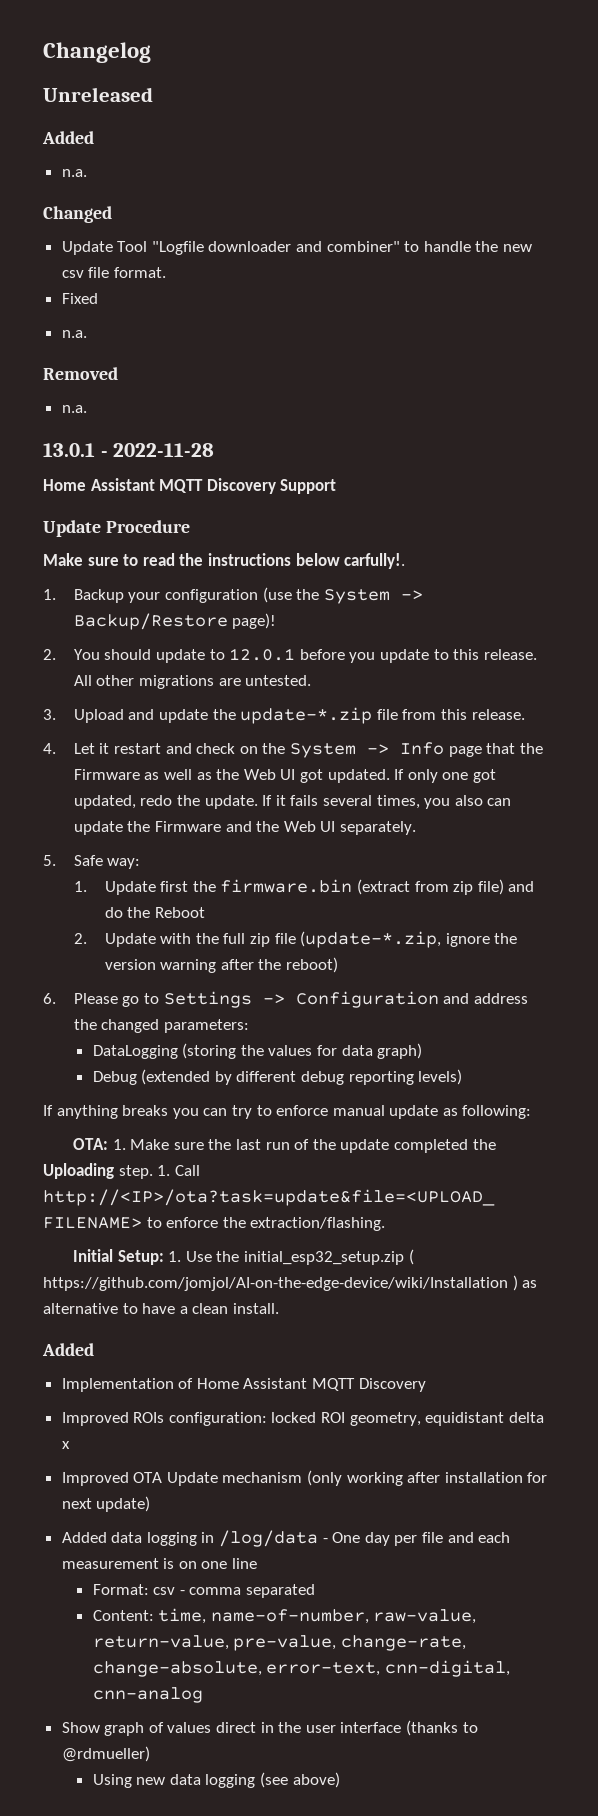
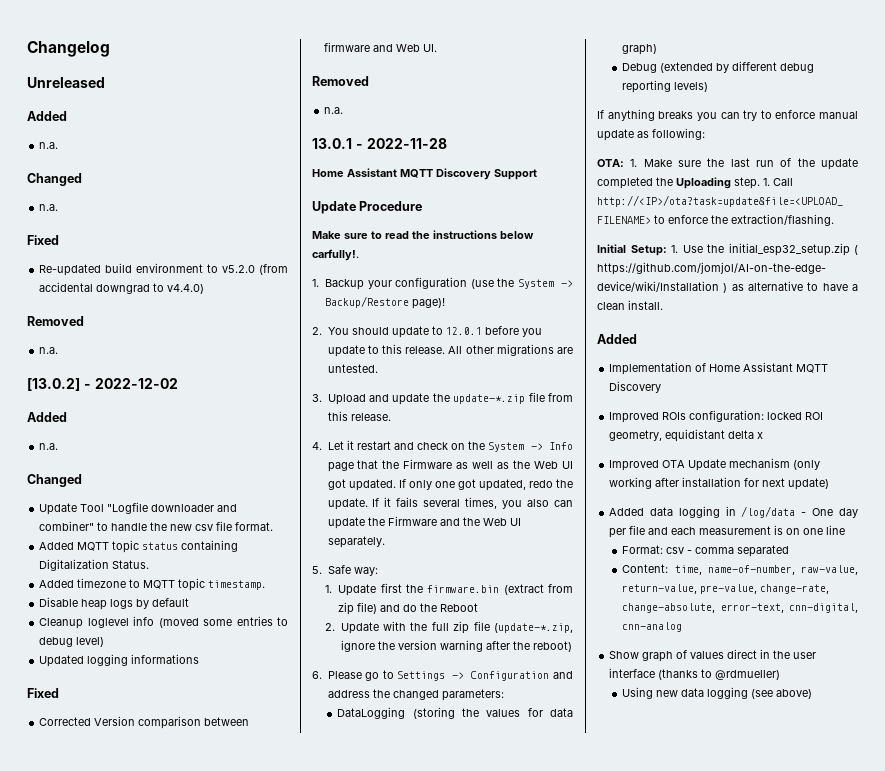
(112, 214) none -> [39,204,59,211] [27,235,59,245] [39,263,288,276] [39,282,205,294] [27,316,84,326] [39,347,59,354] [27,378,178,391] [27,412,67,422] [39,443,59,450] [27,474,82,487] // n.a. // Fixed // Re-updated build environment to v5.2.0 (from accidental downgrad to v4.4.0) // Removed // n.a. // [13.0.2] - 2022-12-02 // Added // n.a. // Changed
[61,293,98,304] [61,330,87,338] Fixed // n.a. -> [39,540,239,553] [39,559,150,571] [39,578,266,591] [39,597,190,610] [39,616,289,629] [39,637,105,647] [39,654,200,667] [27,688,59,698] [39,716,250,729] [324,42,438,52] Added MQTT topic status containing Digitalization Status. // Added timezone to MQTT topic timestamp. // Disable heap logs by default // Cleanup loglevel info (moved some entries to debug level) // Updated logging informations // Fixed // Corrected Version comparison between firmware and Web UI.

